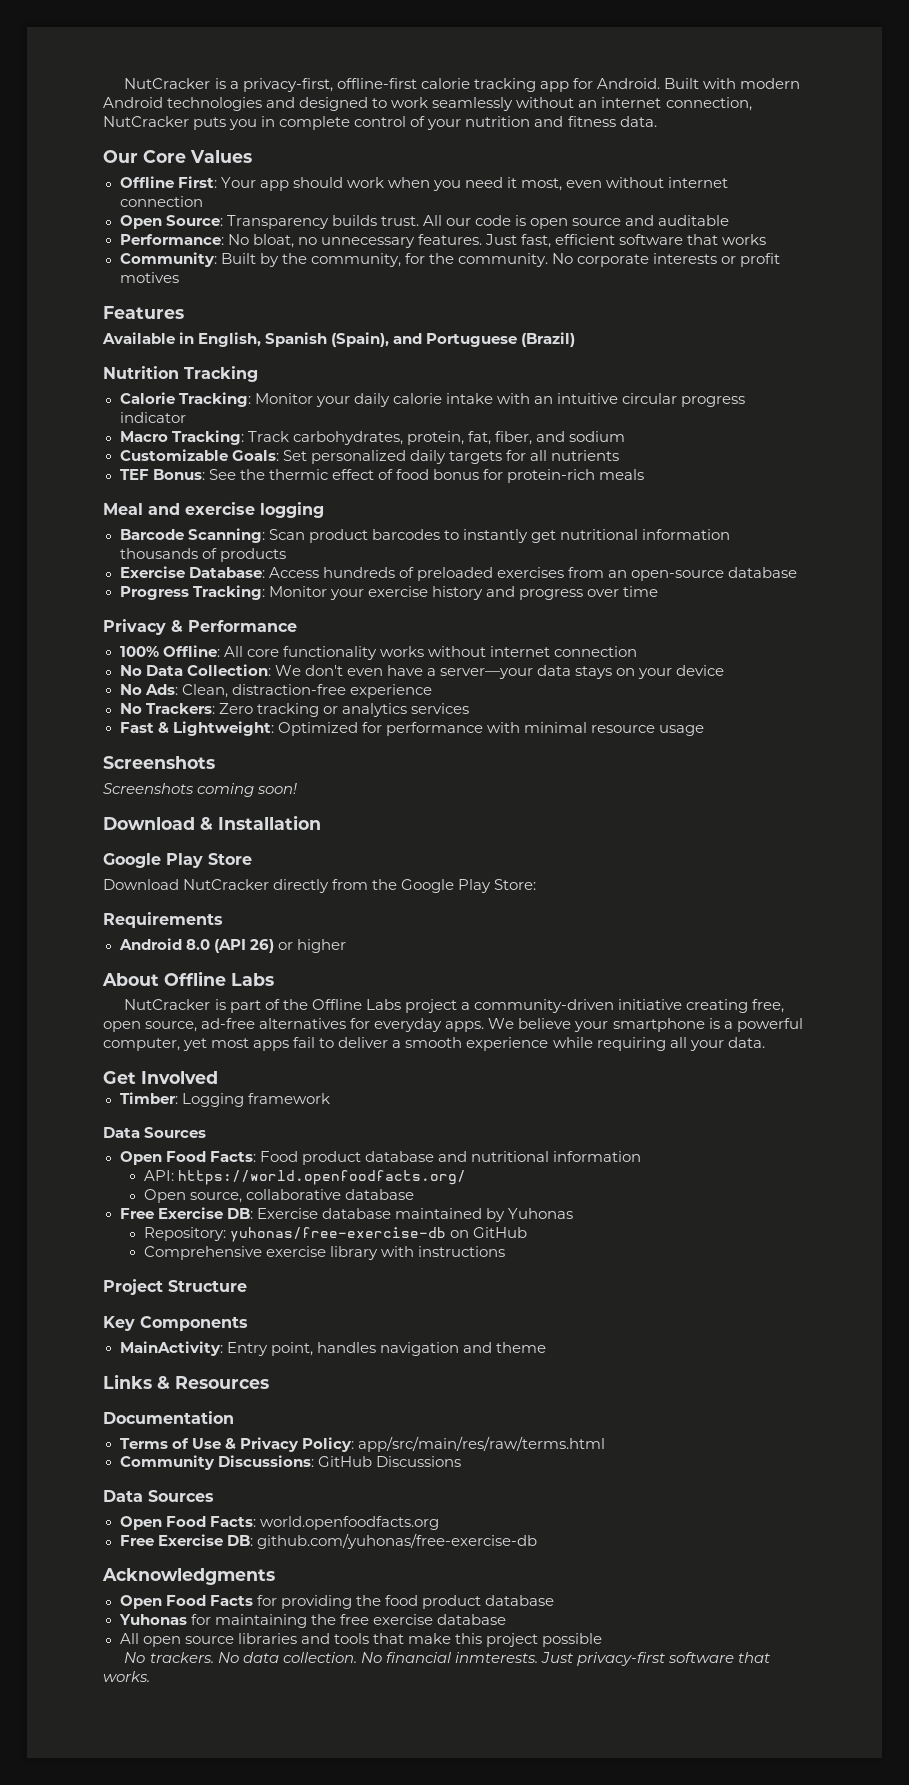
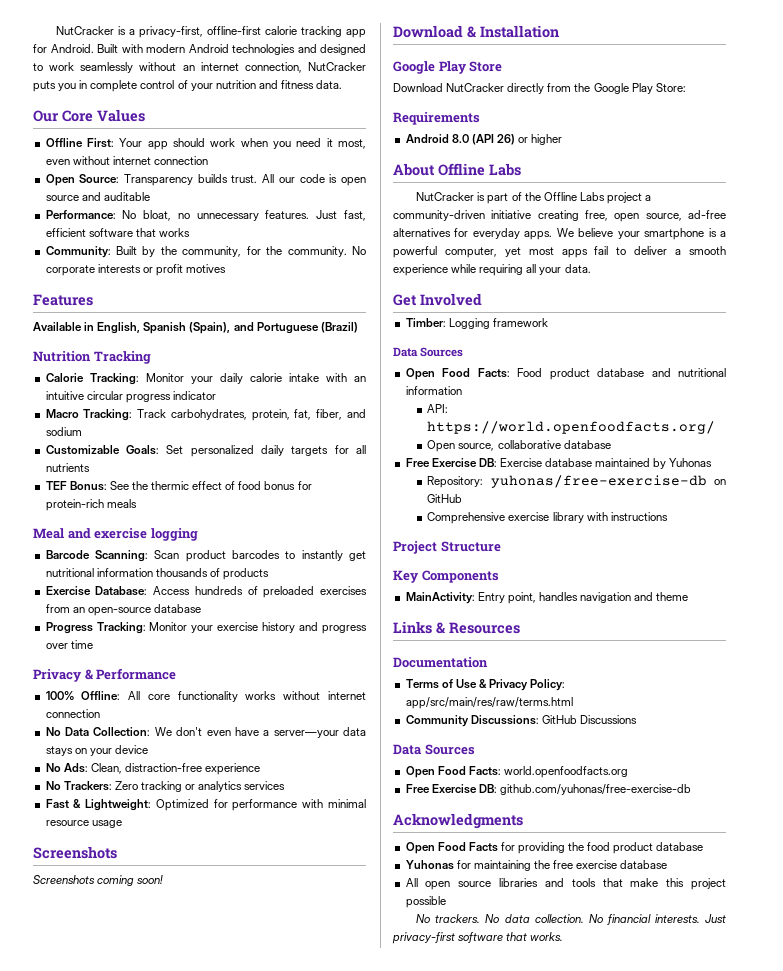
[454,1652,538,1663] inmterests. -> [654,914,700,923] interests.

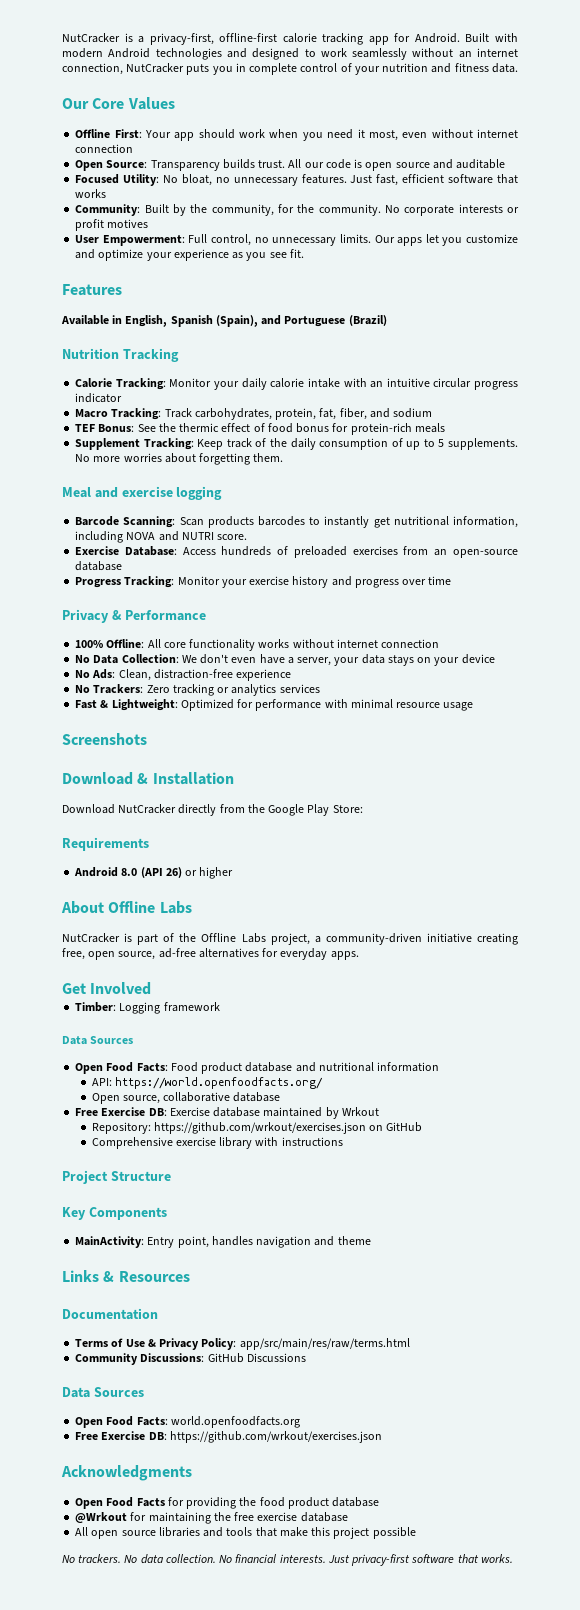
[45,210,116,219] Performance: -> [75,174,160,186] Focused Utility:
(227, 268) none -> [75,234,518,246] [75,249,304,261] // User Empowerment: Full control, no unnecessary limits. Our apps let you customize and optimize your experience as you see fit.
[45,445,366,457] [45,463,90,472] // Customizable Goals: Set personalized daily targets for all nutrients -> (433, 413) none
(137, 503) none -> [75,438,518,450] [75,453,284,465] // Supplement Tracking: Keep track of the daily consumption of up to 5 supplements. No more worries about forgetting them.
[185,550,226,562] product -> [207,516,254,528] products
[96,568,270,580] information thousands of products -> [452,516,518,528] [75,531,248,543] information, including NOVA and NUTRI score.
[273,730,339,738] server—your -> [297,657,360,666] server, your
[33,875,164,886] // Screenshots coming soon! -> (147, 739) none
[393,61,503,74] // Google Play Store -> (234, 778) none
[606,192,642,204] project -> [270,933,310,945] project,
[556,228,727,240] [393,246,726,258] [393,264,591,276] We believe your smartphone is a powerful computer, yet most apps fail to deliver a smooth experience while requiring all your data. -> (359, 955) none
[669,458,713,467] Yuhonas -> [341,1107,379,1116] Wrkout
[490,475,707,488] yuhonas/free-exercise-db -> [153,1122,366,1134] https://github.com/wrkout/exercises.json
[499,784,691,795] github.com/yuhonas/free-exercise-db -> [169,1431,382,1443] https://github.com/wrkout/exercises.json
[405,860,454,870] Yuhonas -> [75,1512,128,1523] @Wrkout

